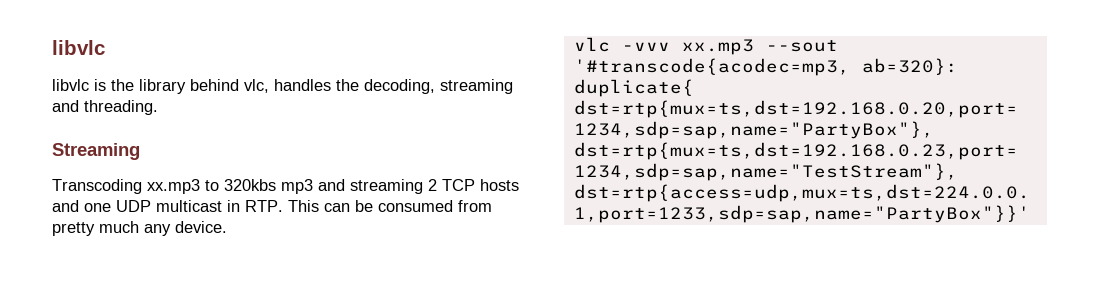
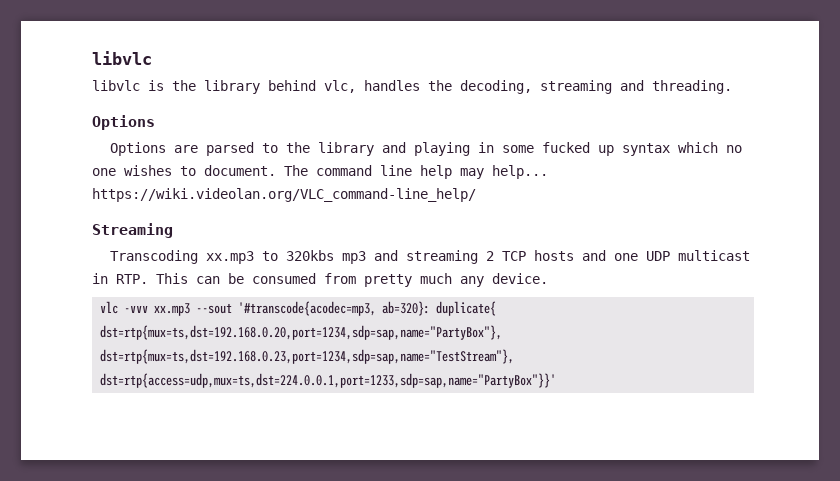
(158, 107) none -> [92,115,155,130] [110,142,743,156] [92,165,548,179] [92,188,476,202] // Options // Options are parsed to the library and playing in some fucked up syntax which no one wishes to document. The command line help may help... https://wiki.videolan.org/VLC_command-line_help/

